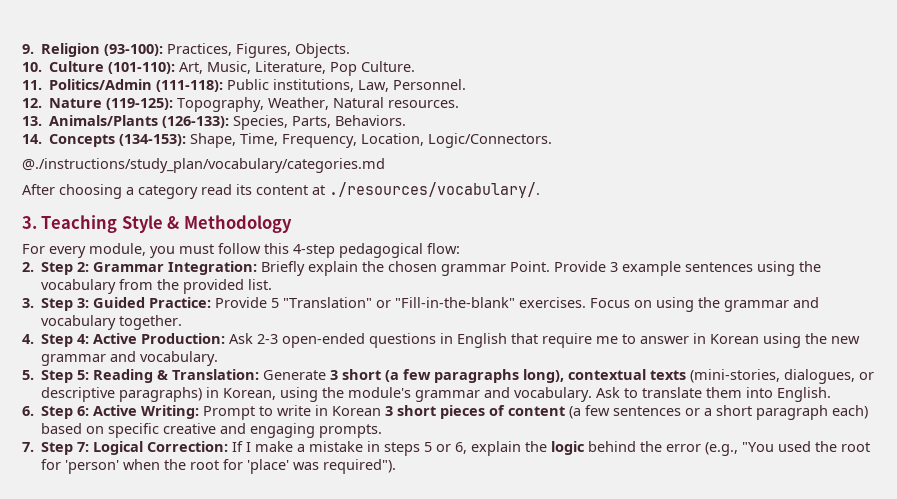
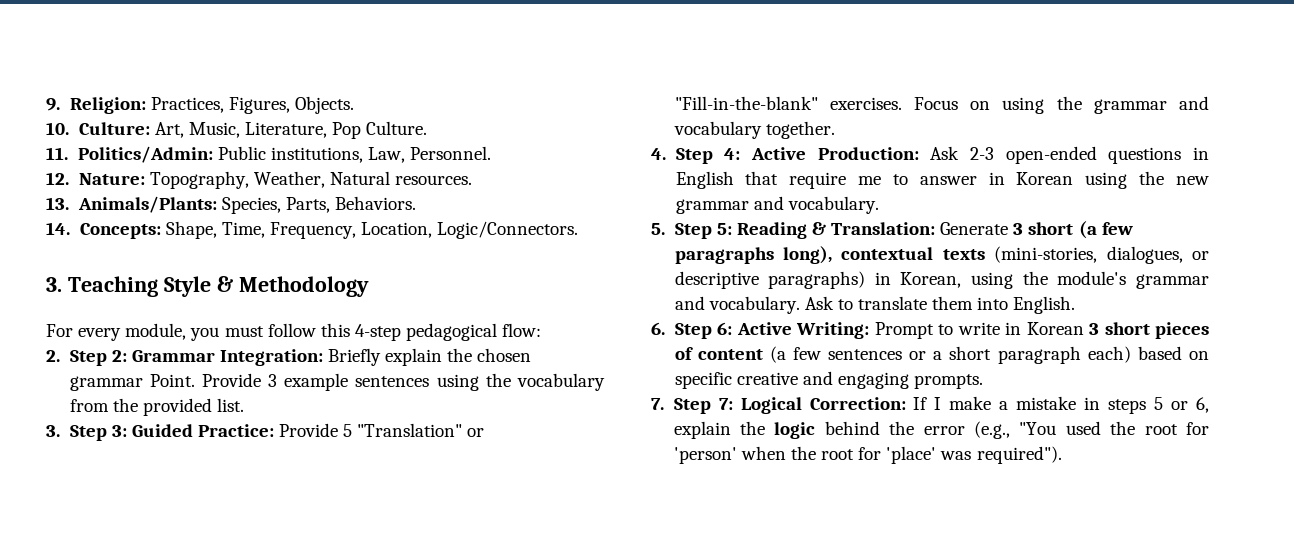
[41,43,164,57] Religion (93-100): -> [69,97,146,114] Religion:
[49,61,176,74] Culture (101-110): -> [78,122,150,135] Culture:
[49,79,224,92] Politics/Admin (111-118): -> [77,146,213,163] Politics/Admin:
[49,98,174,110] Nature (119-125): -> [78,173,145,185] Nature:
[49,115,230,128] Animals/Plants (126-133): -> [77,196,217,213] Animals/Plants:
[49,134,187,147] Concepts (134-153): -> [79,223,161,239] Concepts:
[22,158,385,173] [22,182,540,199] // @./instructions/study_plan/vocabulary/categories.md // After choosing a category read its content at ./resources/vocabulary/. -> (579, 230) none

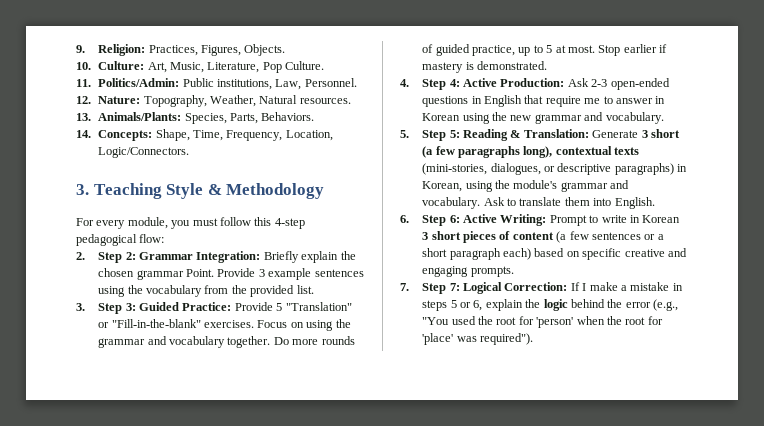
(835, 130) none -> [273,336,355,345] [422,44,668,56] [422,61,548,73] Do more rounds of guided practice, up to 5 at most. Stop earlier if mastery is demonstrated.

